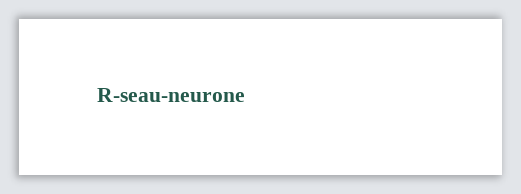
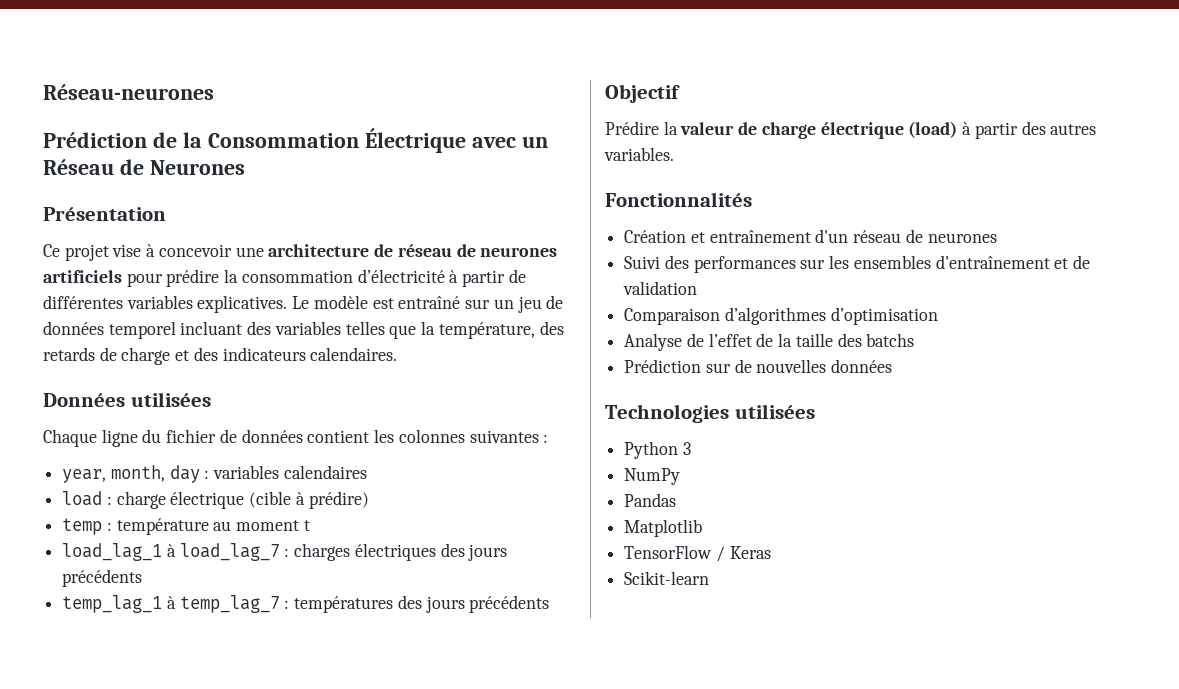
[97,88,245,102] R-seau-neurone -> [43,84,214,100] [43,128,548,153] [43,159,245,175] [43,207,166,221] [43,244,558,261] [43,269,526,287] [43,295,564,313] [43,321,564,339] [43,347,398,365] [43,392,211,407] [43,429,549,447] [62,465,367,483] [62,491,369,509] [62,518,310,535] [62,543,508,561] [62,569,143,587] [62,595,550,613] [605,84,680,103] [605,121,1097,139] [604,147,674,161] [605,192,752,207] [624,229,997,243] [624,255,1091,273] [623,281,698,295] [624,307,938,325] [624,333,915,351] [624,359,893,373] [605,404,815,423] [624,441,691,459] [624,468,681,485] [624,493,677,507] [624,519,703,537] [624,545,771,562] [624,571,710,585] Réseau-neurones // Prédiction de la Consommation Électrique avec un Réseau de Neurones // Présentation // Ce projet vise à concevoir une architecture de réseau de neurones artificiels pour prédire la consommation d’électricité à partir de différentes variables explicatives. Le modèle est entraîné sur un jeu de données temporel incluant des variables telles que la température, des retards de charge et des indicateurs calendaires. // Données utilisées // Chaque ligne du fichier de données contient les colonnes suivantes : // year, month, day : variables calendaires // load : charge électrique (cible à prédire) // temp : température au moment t // load_lag_1 à load_lag_7 : charges électriques des jours précédents // temp_lag_1 à temp_lag_7 : températures des jours précédents // Objectif // Prédire la valeur de charge électrique (load) à partir des autres variables. // Fonctionnalités // Création et entraînement d'un réseau de neurones // Suivi des performances sur les ensembles d'entraînement et de validation // Comparaison d’algorithmes d’optimisation // Analyse de l’effet de la taille des batchs // Prédiction sur de nouvelles données // Technologies utilisées // Python 3 // NumPy // Pandas // Matplotlib // TensorFlow / Keras // Scikit-learn

